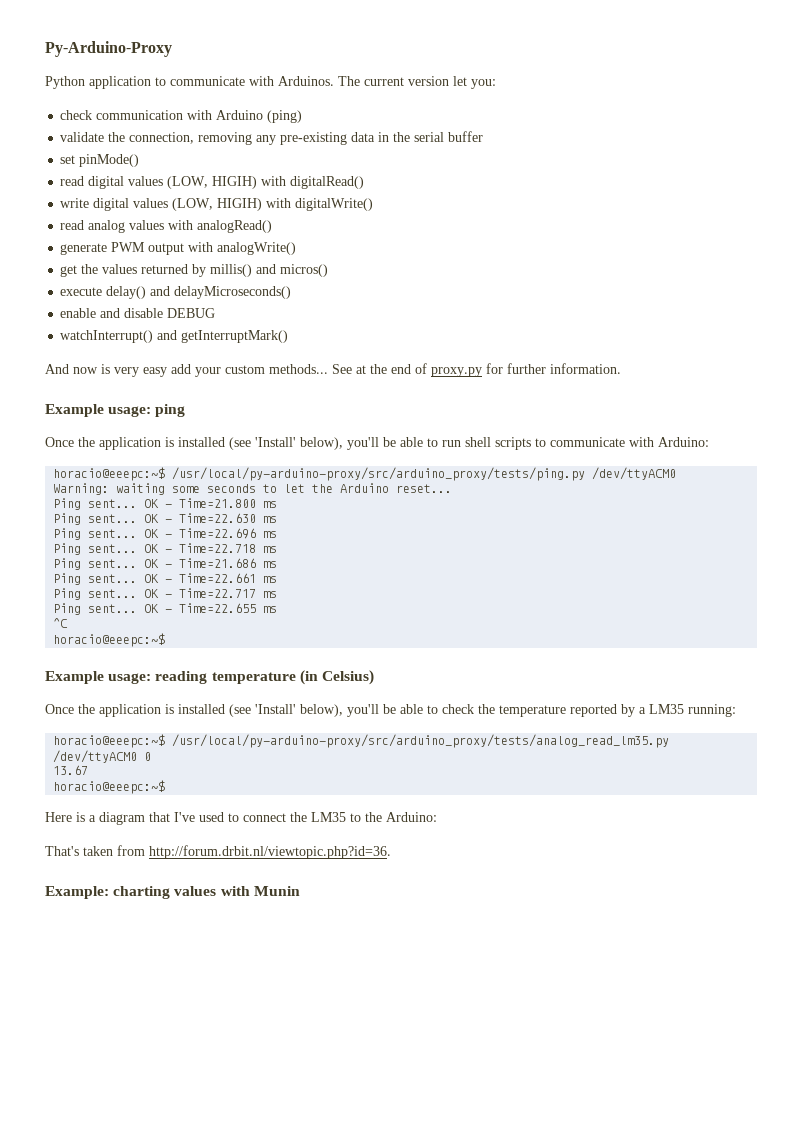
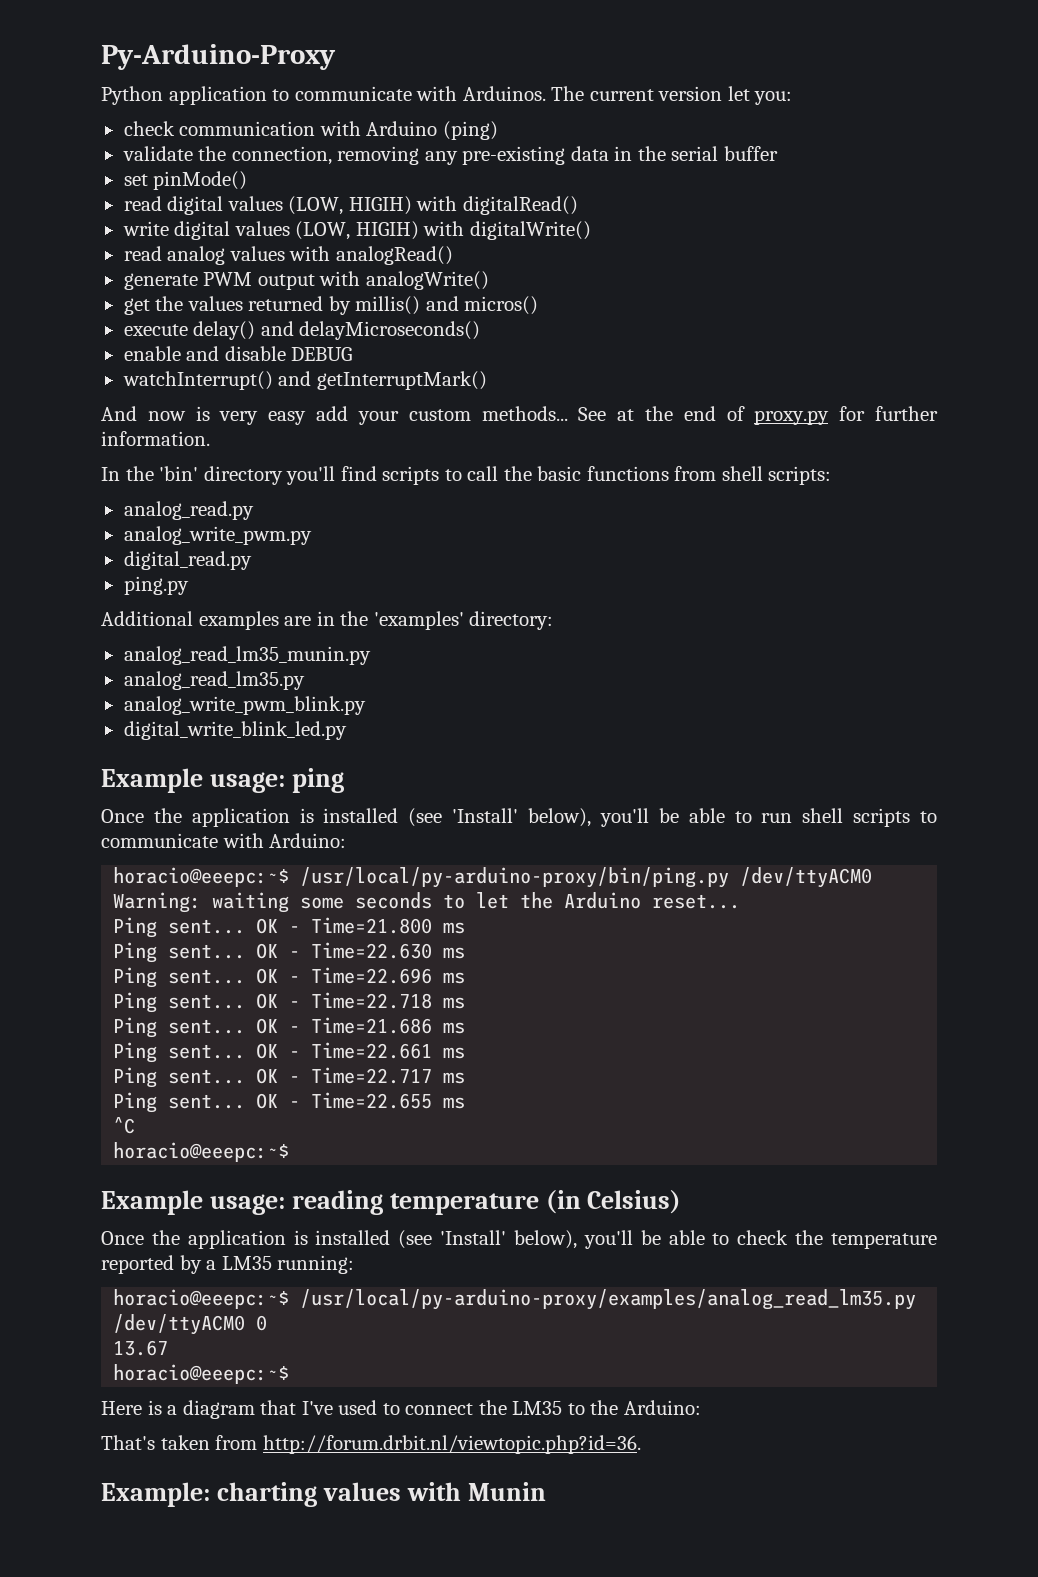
(621, 368) none -> [101,466,832,485] [123,501,254,520] [123,526,312,545] [123,551,252,570] [123,576,189,595] [101,611,554,630] [123,646,371,665] [123,671,305,690] [123,696,366,715] [123,721,347,740] // In the 'bin' directory you'll find scripts to call the basic functions from shell scripts: // analog_read.py // analog_write_pwm.py // digital_read.py // ping.py // Additional examples are in the 'examples' directory: // analog_read_lm35_munin.py // analog_read_lm35.py // analog_write_pwm_blink.py // digital_write_blink_led.py
[172,467,586,481] /usr/local/py-arduino-proxy/src/arduino_proxy/tests/ping.py -> [300,867,730,888] /usr/local/py-arduino-proxy/bin/ping.py
[172,734,670,748] /usr/local/py-arduino-proxy/src/arduino_proxy/tests/analog_read_lm35.py -> [300,1289,917,1310] /usr/local/py-arduino-proxy/examples/analog_read_lm35.py

